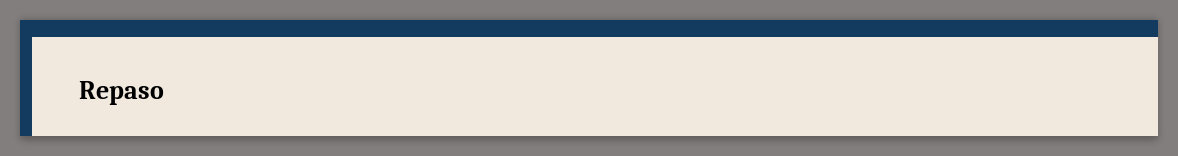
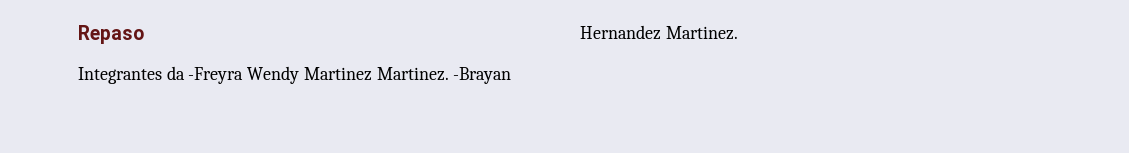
(164, 93) none -> [78,66,512,84] [580,25,738,40] // Integrantes da -Freyra Wendy Martinez Martinez. -Brayan Hernandez Martinez.

